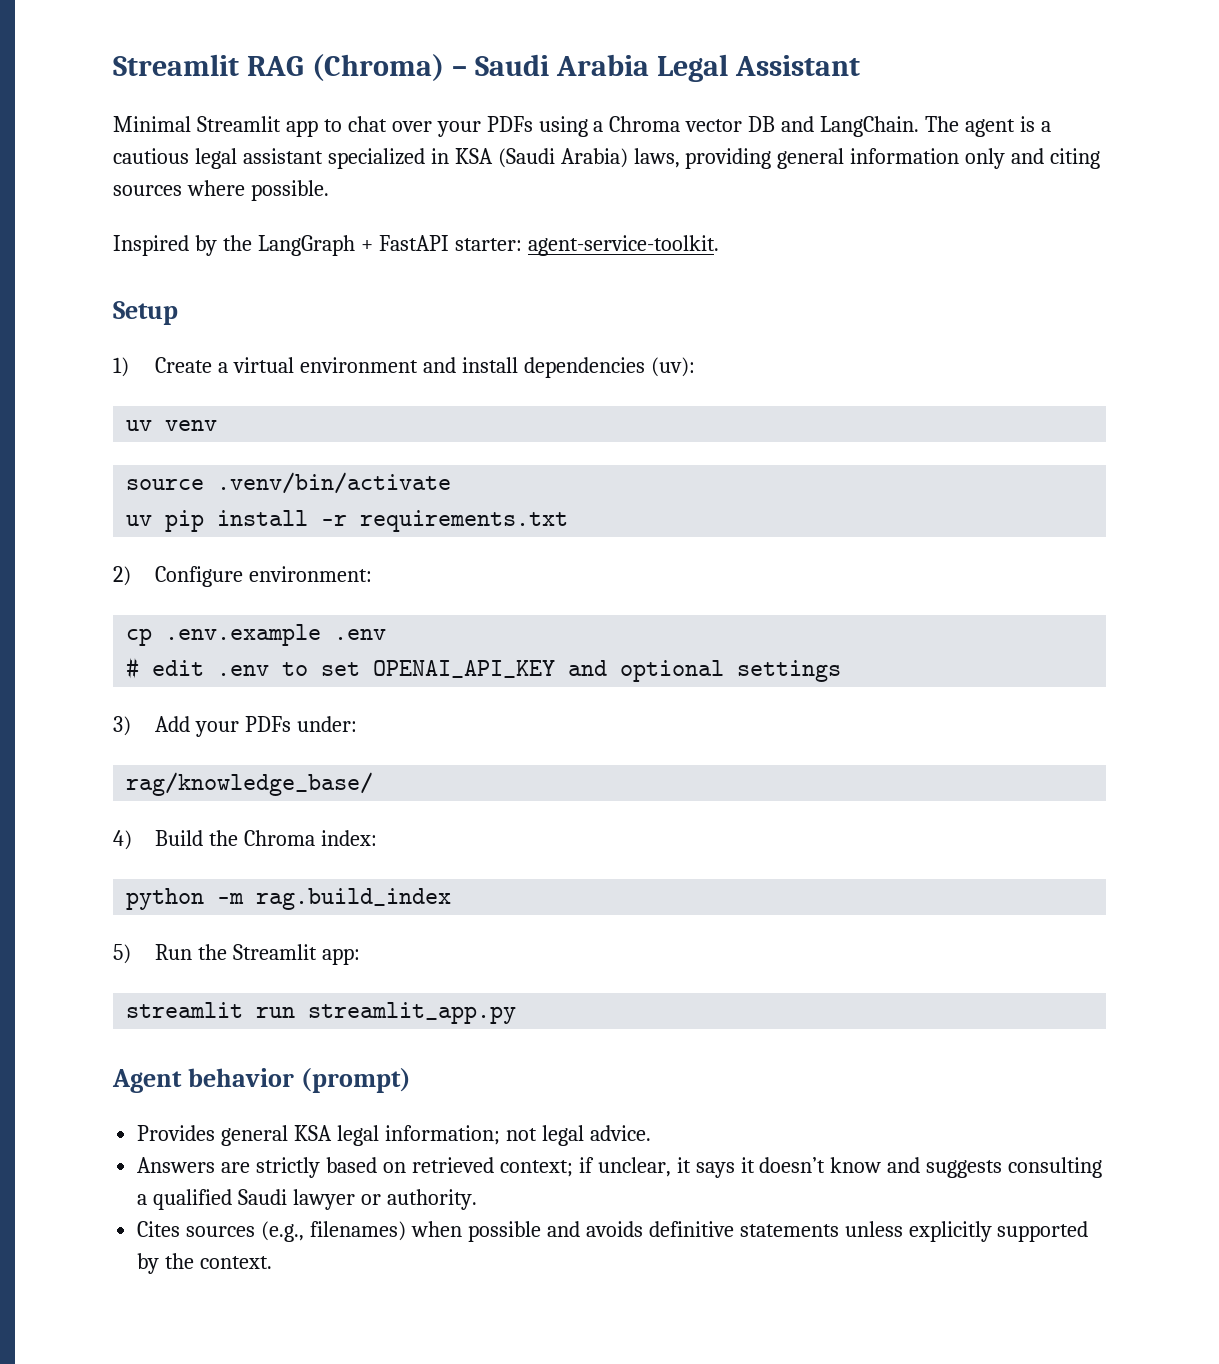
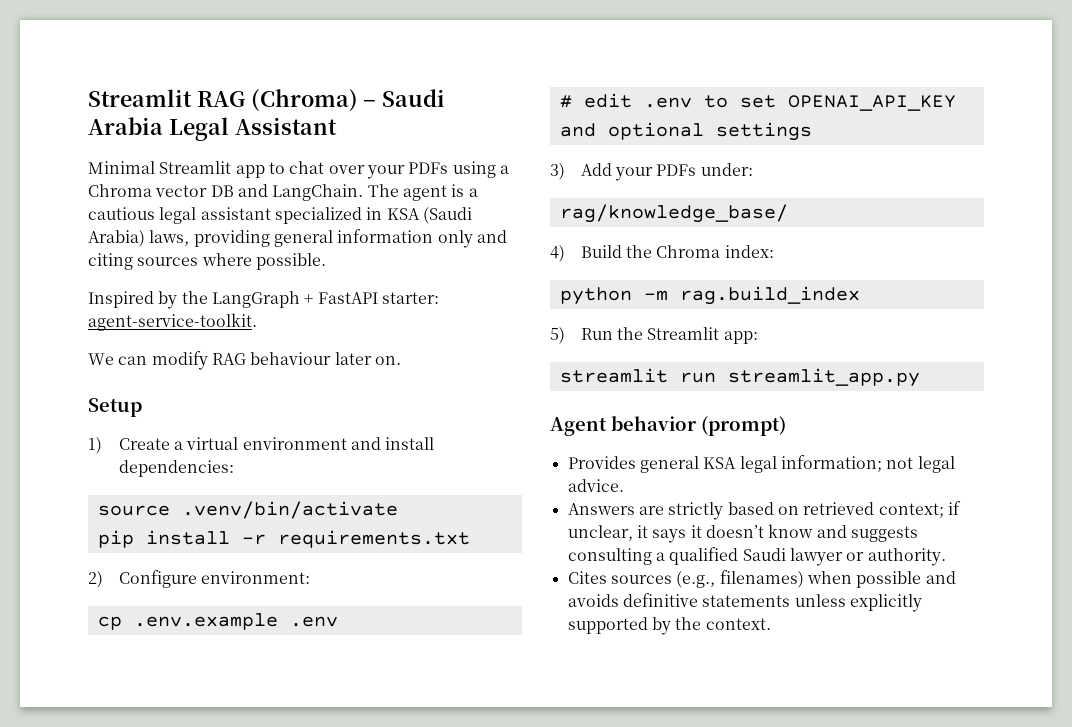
(719, 245) none -> [88,351,401,370] // We can modify RAG behaviour later on.
[523,357,695,378] [126,420,218,431] dependencies (uv): // uv venv -> [118,460,234,477] dependencies:
[126,515,153,526] uv -> (398, 510) none

